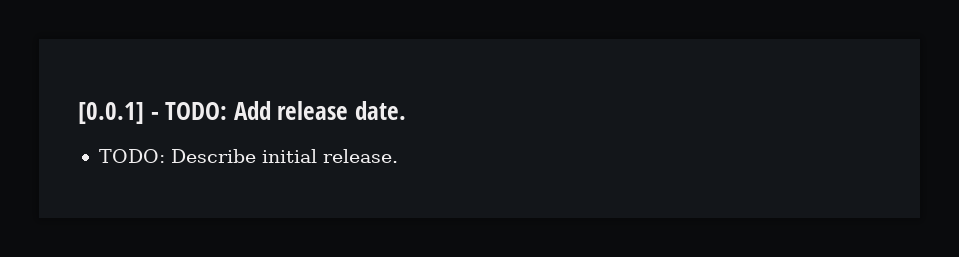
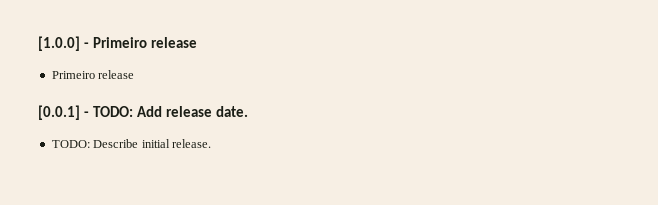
(78, 113) none -> [38,36,197,51] [51,70,135,79] [1.0.0] - Primeiro release // Primeiro release //

